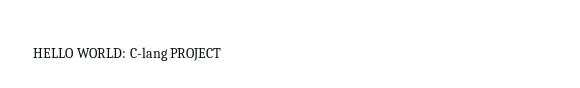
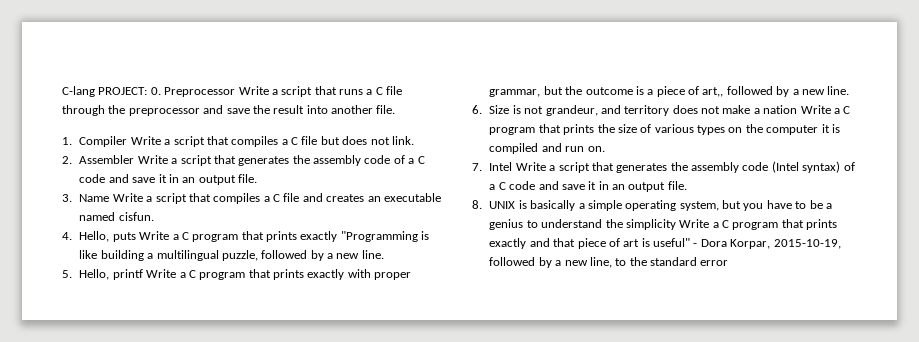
[33,47,222,61] HELLO WORLD: C-lang PROJECT -> [62,86,403,97] [62,105,396,116] [62,136,414,147] [62,155,425,166] [79,174,258,185] [62,193,441,204] [79,212,154,221] [62,231,430,242] [79,250,384,261] [62,269,412,280] [489,86,850,97] [472,105,851,116] [489,124,840,135] [489,143,605,154] [472,161,855,173] [489,181,687,192] [472,200,832,211] [489,219,838,230] [489,238,841,249] [489,257,729,268] C-lang PROJECT: 0. Preprocessor Write a script that runs a C file through the preprocessor and save the result into another file. // 1. Compiler Write a script that compiles a C file but does not link. // 2. Assembler Write a script that generates the assembly code of a C code and save it in an output file. // 3. Name Write a script that compiles a C file and creates an executable named cisfun. // 4. Hello, puts Write a C program that prints exactly "Programming is like building a multilingual puzzle, followed by a new line. // 5. Hello, printf Write a C program that prints exactly with proper grammar, but the outcome is a piece of art,, followed by a new line. // 6. Size is not grandeur, and territory does not make a nation Write a C program that prints the size of various types on the computer it is compiled and run on. // 7. Intel Write a script that generates the assembly code (Intel syntax) of a C code and save it in an output file. // 8. UNIX is basically a simple operating system, but you have to be a genius to understand the simplicity Write a C program that prints exactly and that piece of art is useful" - Dora Korpar, 2015-10-19, followed by a new line, to the standard error

